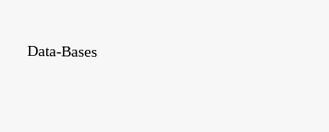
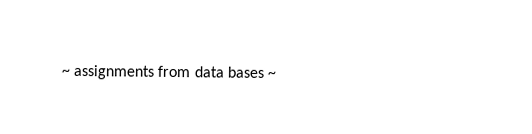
[27,45,98,57] Data-Bases -> [61,64,276,80] ~ assignments from data bases ~

